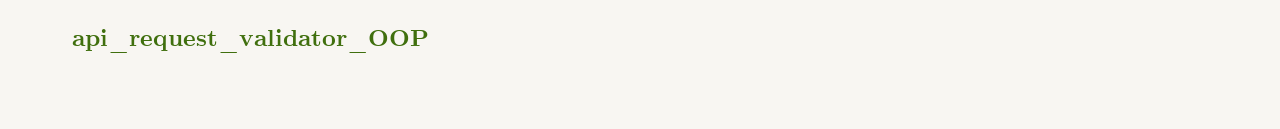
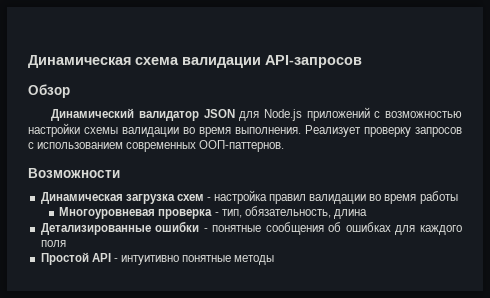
[72,29,429,53] api_request_validator_OOP -> [28,55,362,68] [28,84,70,98] [51,107,462,121] [28,123,462,137] [28,140,285,152] [28,168,120,178] [40,190,458,204] [59,206,367,219] [40,221,462,235] [40,240,66,247] [40,252,275,265] Динамическая схема валидации API‑запросов // Обзор // Динамический валидатор JSON для Node.js приложений с возможностью настройки схемы валидации во время выполнения. Реализует проверку запросов с использованием современных ООП-паттернов. // Возможности // Динамическая загрузка схем - настройка правил валидации во время работы // Многоуровневая проверка - тип, обязательность, длина // Детализированные ошибки - понятные сообщения об ошибках для каждого поля // Простой API - интуитивно понятные методы

